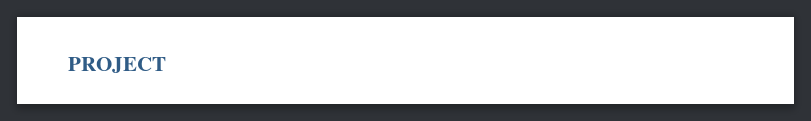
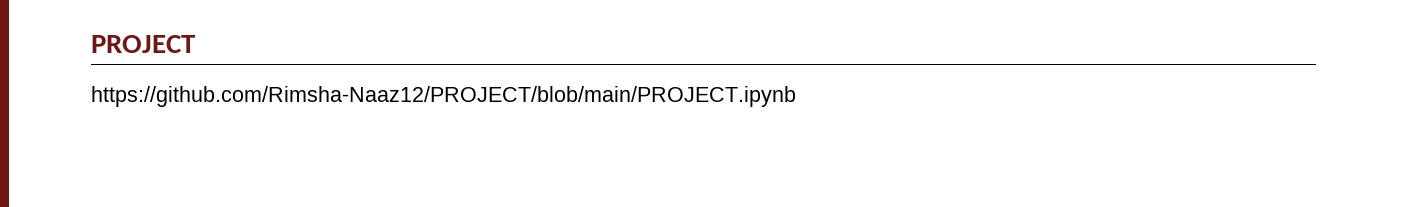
(166, 65) none -> [91,86,796,107] // https://github.com/Rimsha-Naaz12/PROJECT/blob/main/PROJECT.ipynb

